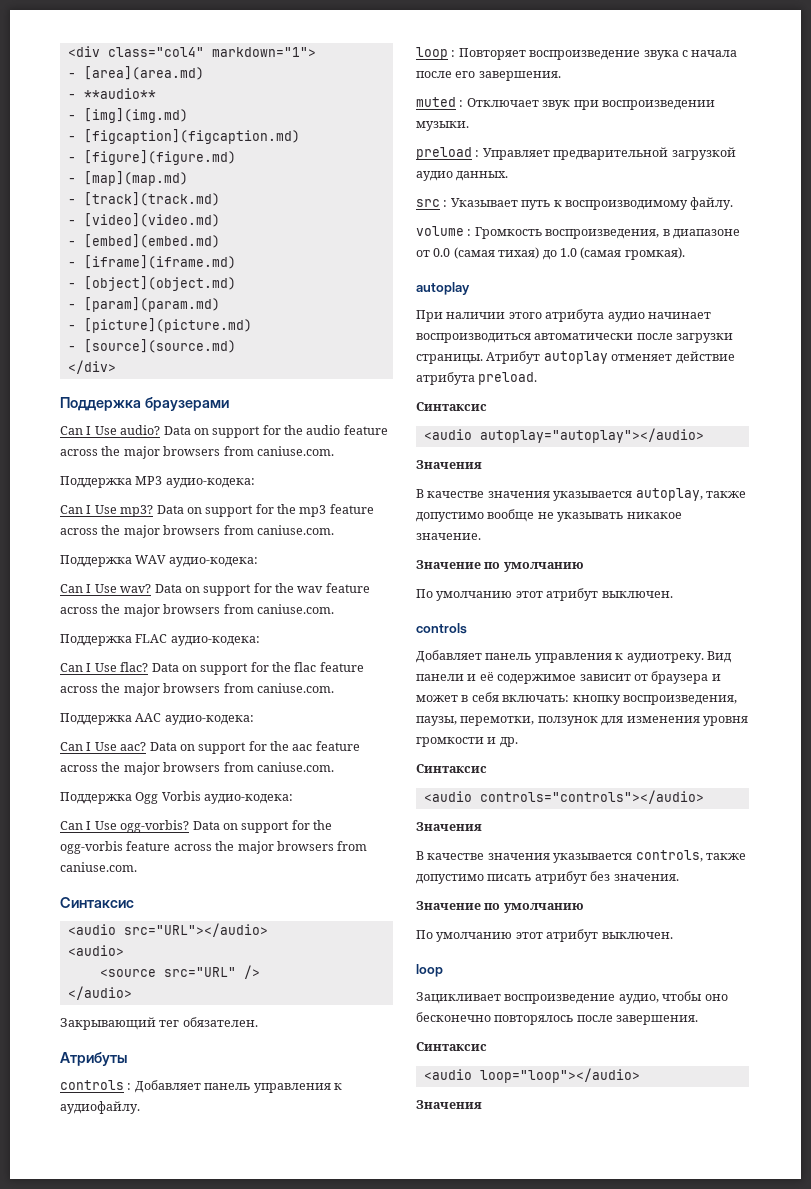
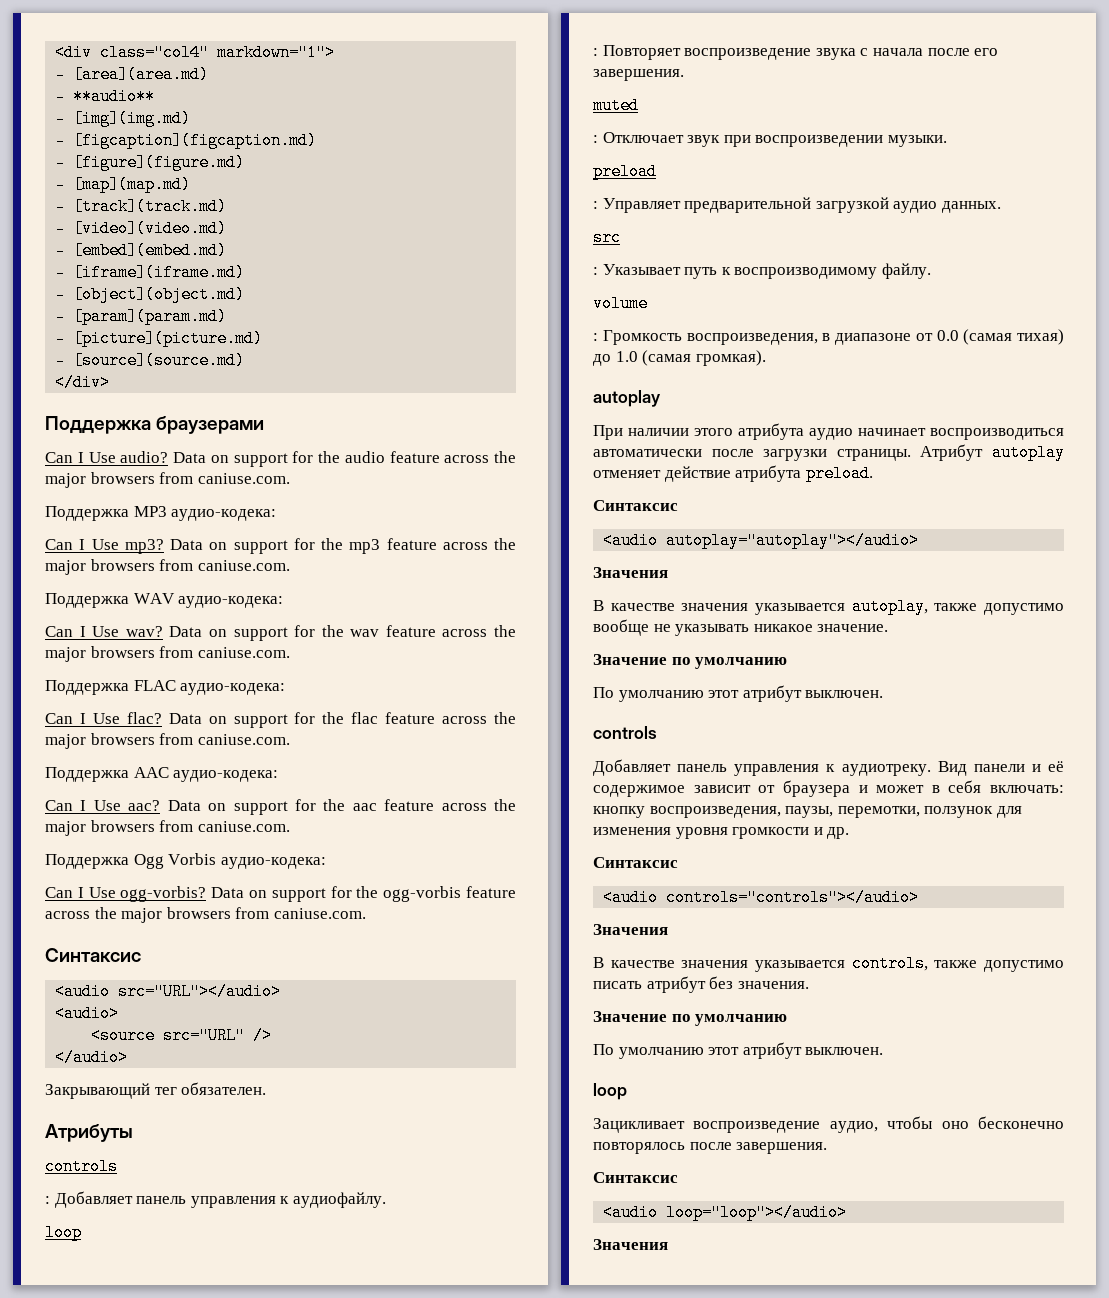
(124, 1085) none -> (118, 1166) //
(448, 53) none -> (82, 1232) //
(456, 102) none -> (639, 105) //
(472, 153) none -> (657, 171) //
(440, 203) none -> (621, 237) //
(464, 231) none -> (648, 303) //

